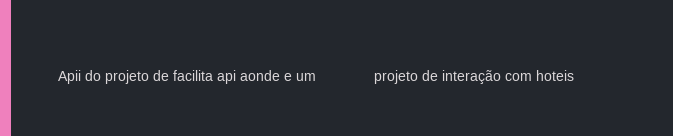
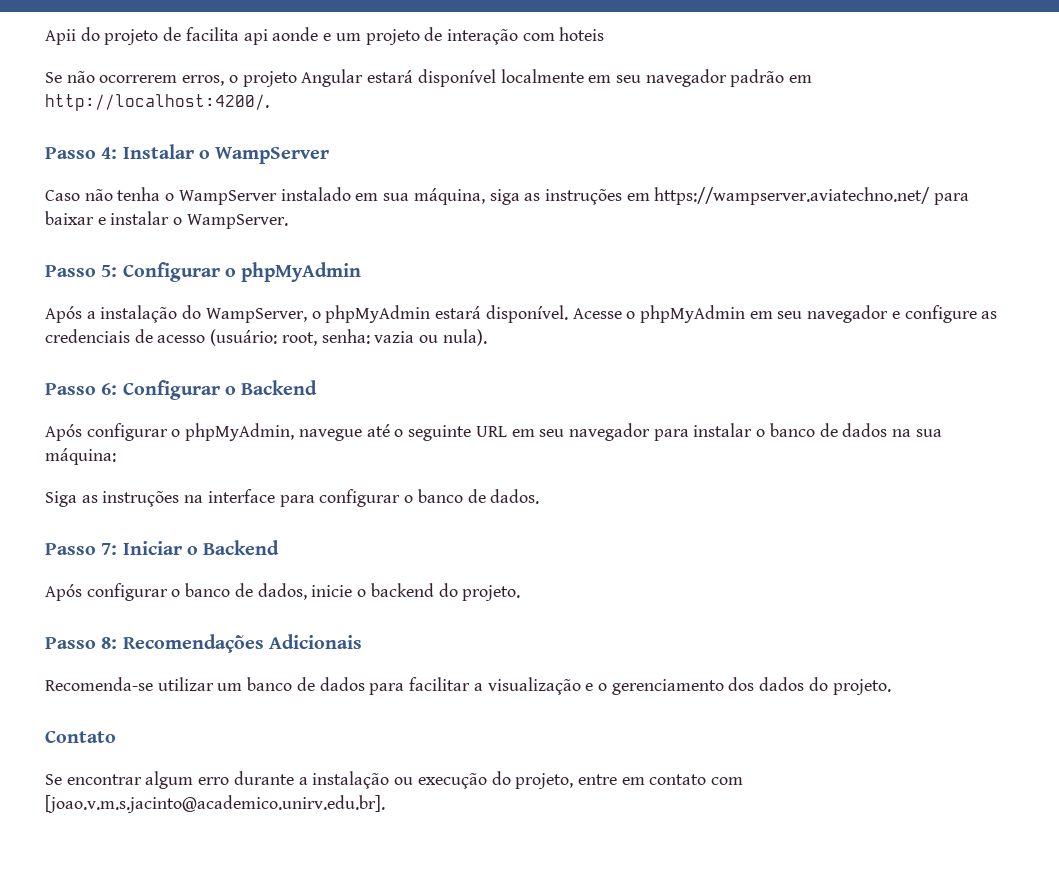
(574, 75) none -> [45,69,813,87] [45,94,269,111] [45,144,330,164] [45,187,970,205] [45,211,288,229] [45,262,362,282] [45,305,998,323] [45,329,487,346] [45,380,318,400] [45,423,942,441] [45,448,116,465] [45,489,540,507] [45,540,280,555] [45,583,521,601] [45,634,362,653] [45,677,891,695] [45,730,116,743] [45,771,744,789] [45,795,385,813] // Se não ocorrerem erros, o projeto Angular estará disponível localmente em seu navegador padrão em http://localhost:4200/. // Passo 4: Instalar o WampServer // Caso não tenha o WampServer instalado em sua máquina, siga as instruções em https://wampserver.aviatechno.net/ para baixar e instalar o WampServer. // Passo 5: Configurar o phpMyAdmin // Após a instalação do WampServer, o phpMyAdmin estará disponível. Acesse o phpMyAdmin em seu navegador e configure as credenciais de acesso (usuário: root, senha: vazia ou nula). // Passo 6: Configurar o Backend // Após configurar o phpMyAdmin, navegue até o seguinte URL em seu navegador para instalar o banco de dados na sua máquina: // Siga as instruções na interface para configurar o banco de dados. // Passo 7: Iniciar o Backend // Após configurar o banco de dados, inicie o backend do projeto. // Passo 8: Recomendações Adicionais // Recomenda-se utilizar um banco de dados para facilitar a visualização e o gerenciamento dos dados do projeto. // Contato // Se encontrar algum erro durante a instalação ou execução do projeto, entre em contato com [joao.v.m.s.jacinto@academico.unirv.edu.br].

